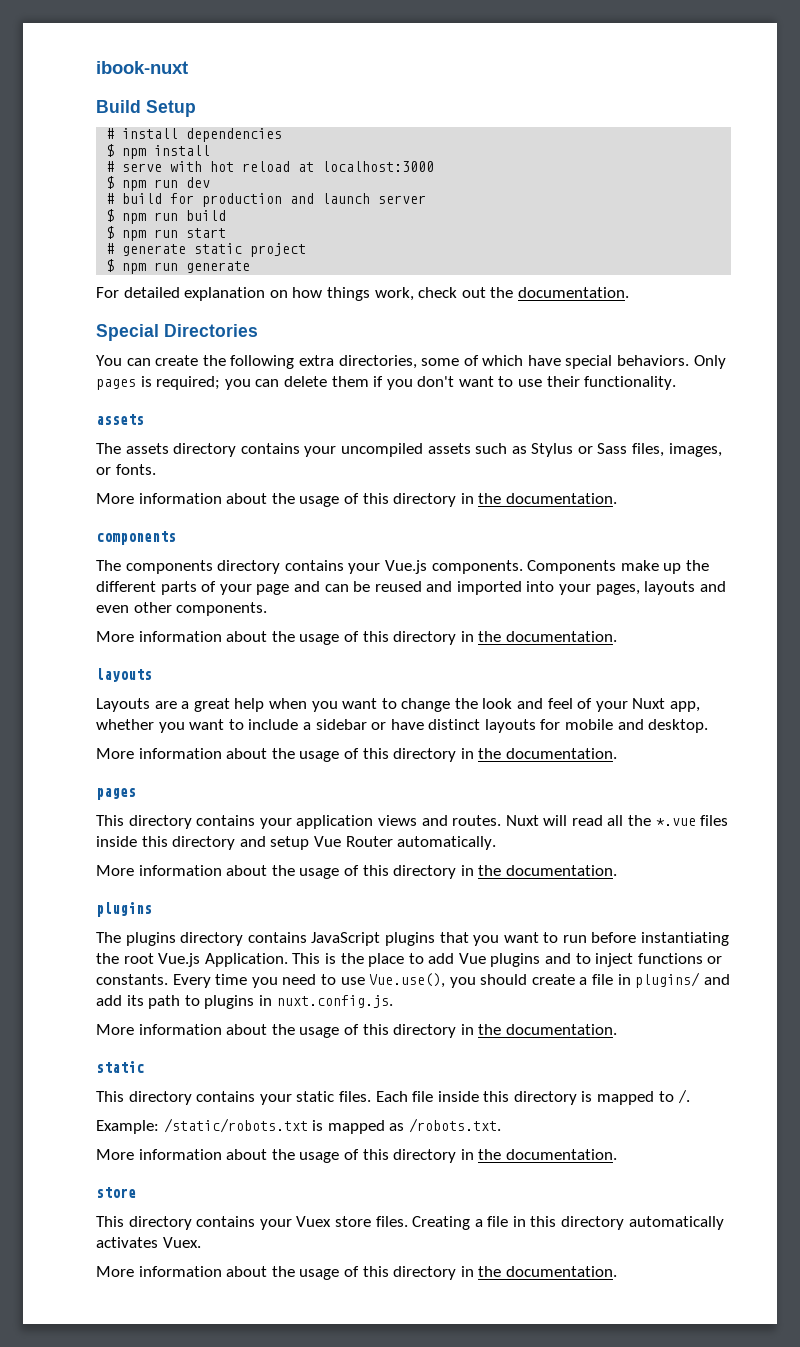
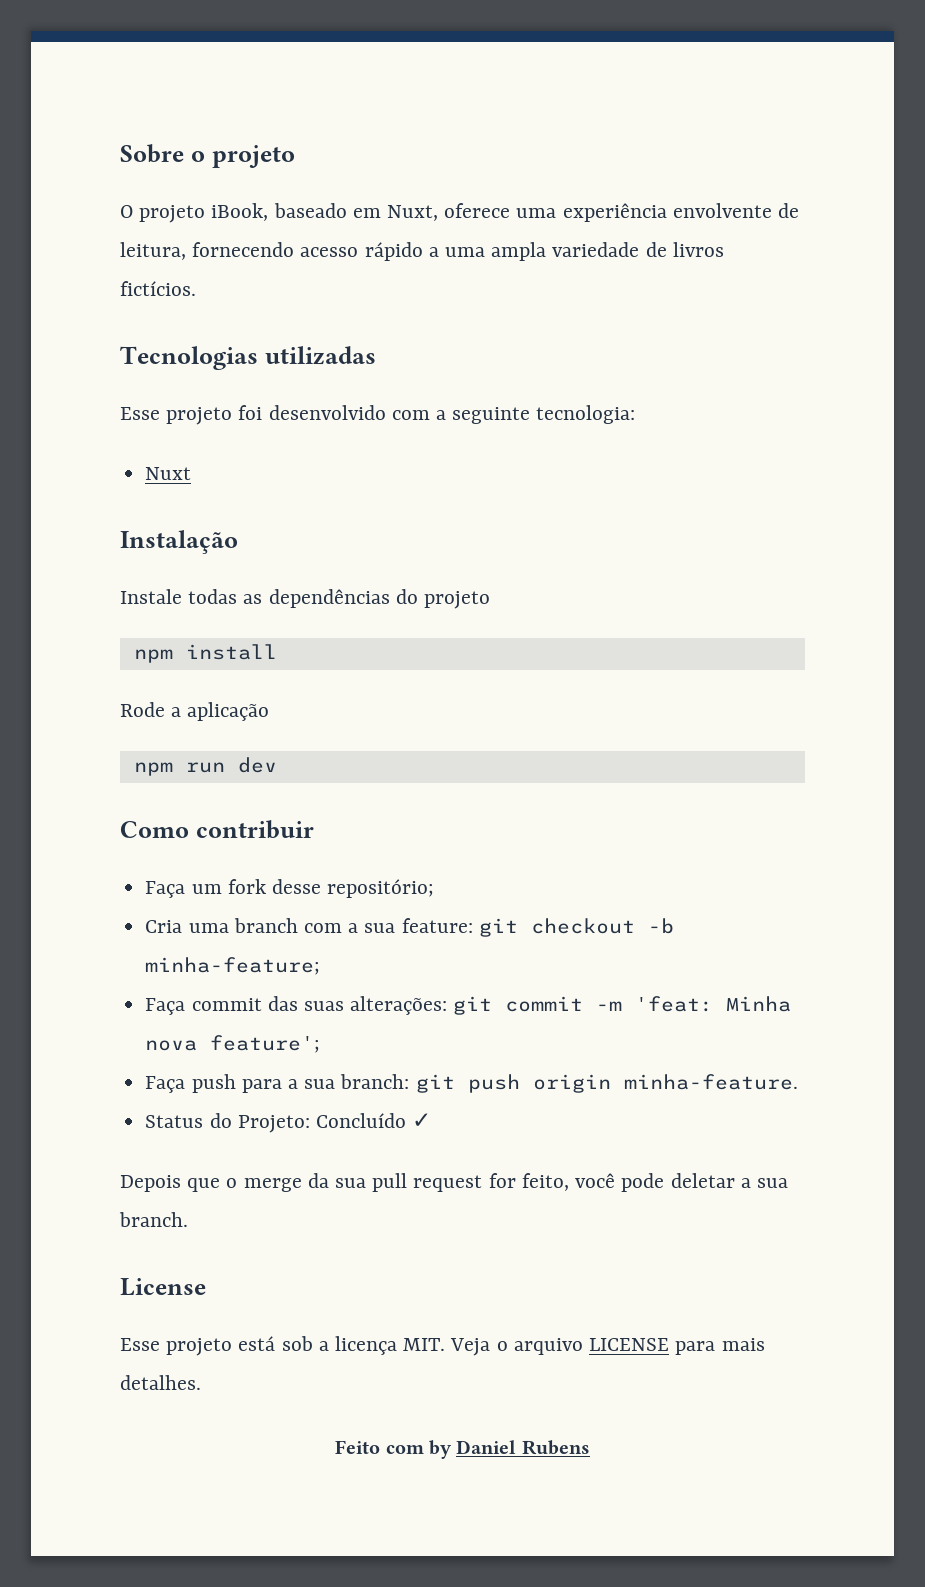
[96,61,188,74] [96,100,196,117] [106,128,283,142] [106,144,211,159] [106,161,435,172] [106,176,211,191] [106,193,427,207] [106,209,227,224] [106,226,227,241] [106,243,307,257] [106,259,251,274] [96,287,629,301] [96,324,258,341] [96,355,726,369] [96,376,677,390] [96,414,144,425] [96,443,722,457] [96,464,156,475] [96,493,617,507] [96,531,176,545] [96,560,709,574] [96,581,726,595] [96,602,268,616] [96,631,617,645] [96,668,152,682] [96,698,701,712] [96,719,709,733] [96,748,617,762] [96,788,136,800] [96,815,729,829] [96,836,497,850] [96,865,617,879] [96,902,152,917] [96,932,730,946] [96,953,723,967] [96,972,730,988] [96,995,393,1009] [96,1024,617,1038] [96,1061,144,1073] [96,1089,691,1105] [96,1118,501,1134] [96,1149,617,1163] [96,1187,136,1198] [96,1216,724,1230] [96,1237,201,1248] [96,1266,617,1280] ibook-nuxt // Build Setup // # install dependencies // $ npm install // # serve with hot reload at localhost:3000 // $ npm run dev // # build for production and launch server // $ npm run build // $ npm run start // # generate static project // $ npm run generate // For detailed explanation on how things work, check out the documentation. // Special Directories // You can create the following extra directories, some of which have special behaviors. Only pages is required; you can delete them if you don't want to use their functionality. // assets // The assets directory contains your uncompiled assets such as Stylus or Sass files, images, or fonts. // More information about the usage of this directory in the documentation. // components // The components directory contains your Vue.js components. Components make up the different parts of your page and can be reused and imported into your pages, layouts and even other components. // More information about the usage of this directory in the documentation. // layouts // Layouts are a great help when you want to change the look and feel of your Nuxt app, whether you want to include a sidebar or have distinct layouts for mobile and desktop. // More information about the usage of this directory in the documentation. // pages // This directory contains your application views and routes. Nuxt will read all the *.vue files inside this directory and setup Vue Router automatically. // More information about the usage of this directory in the documentation. // plugins // The plugins directory contains JavaScript plugins that you want to run before instantiating the root Vue.js Application. This is the place to add Vue plugins and to inject functions or constants. Every time you need to use Vue.use(), you should create a file in plugins/ and add its path to plugins in nuxt.config.js. // More information about the usage of this directory in the documentation. // static // This directory contains your static files. Each file inside this directory is mapped to /. // Example: /static/robots.txt is mapped as /robots.txt. // More information about the usage of this directory in the documentation. // store // This directory contains your Vuex store files. Creating a file in this directory automatically activates Vuex. // More information about the usage of this directory in the documentation. -> [120,144,295,168] [120,203,800,223] [120,242,724,261] [120,281,196,296] [120,346,376,370] [120,405,636,425] [145,467,192,480] [120,530,238,554] [120,589,491,609] [133,644,277,663] [120,702,270,721] [133,757,277,776] [120,820,314,839] [145,879,435,898] [145,918,674,937] [145,957,321,975] [145,996,792,1015] [145,1035,321,1053] [145,1074,798,1093] [145,1113,432,1133] [120,1173,788,1192] [119,1212,188,1227] [120,1278,206,1296] [120,1336,765,1356] [120,1375,201,1390] [335,1440,590,1459] Sobre o projeto // O projeto iBook, baseado em Nuxt, oferece uma experiência envolvente de leitura, fornecendo acesso rápido a uma ampla variedade de livros fictícios. // Tecnologias utilizadas // Esse projeto foi desenvolvido com a seguinte tecnologia: // Nuxt // Instalação // Instale todas as dependências do projeto // npm install // Rode a aplicação // npm run dev // Como contribuir // Faça um fork desse repositório; // Cria uma branch com a sua feature: git checkout -b minha-feature; // Faça commit das suas alterações: git commit -m 'feat: Minha nova feature'; // Faça push para a sua branch: git push origin minha-feature. // Status do Projeto: Concluído ✓ // Depois que o merge da sua pull request for feito, você pode deletar a sua branch. // License // Esse projeto está sob a licença MIT. Veja o arquivo LICENSE para mais detalhes. // Feito com by Daniel Rubens

